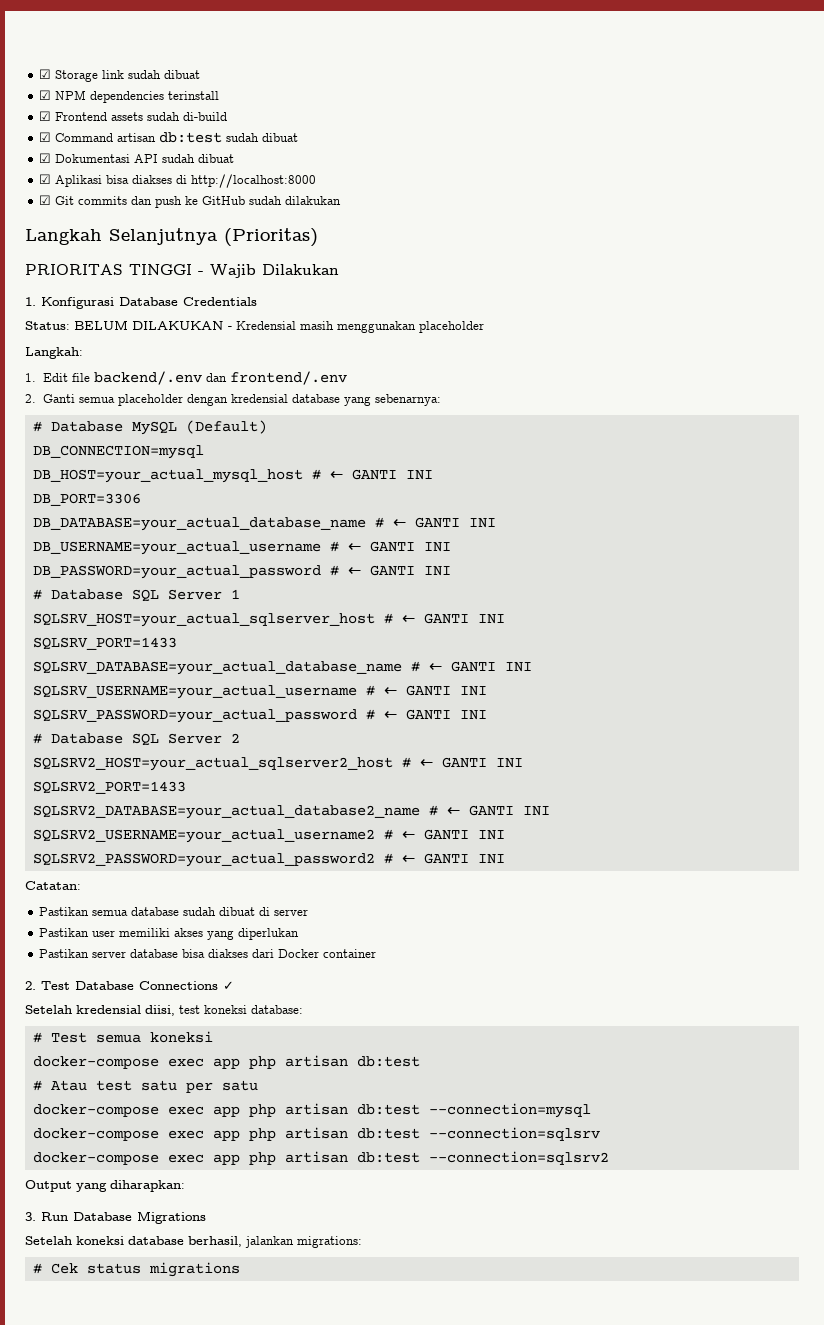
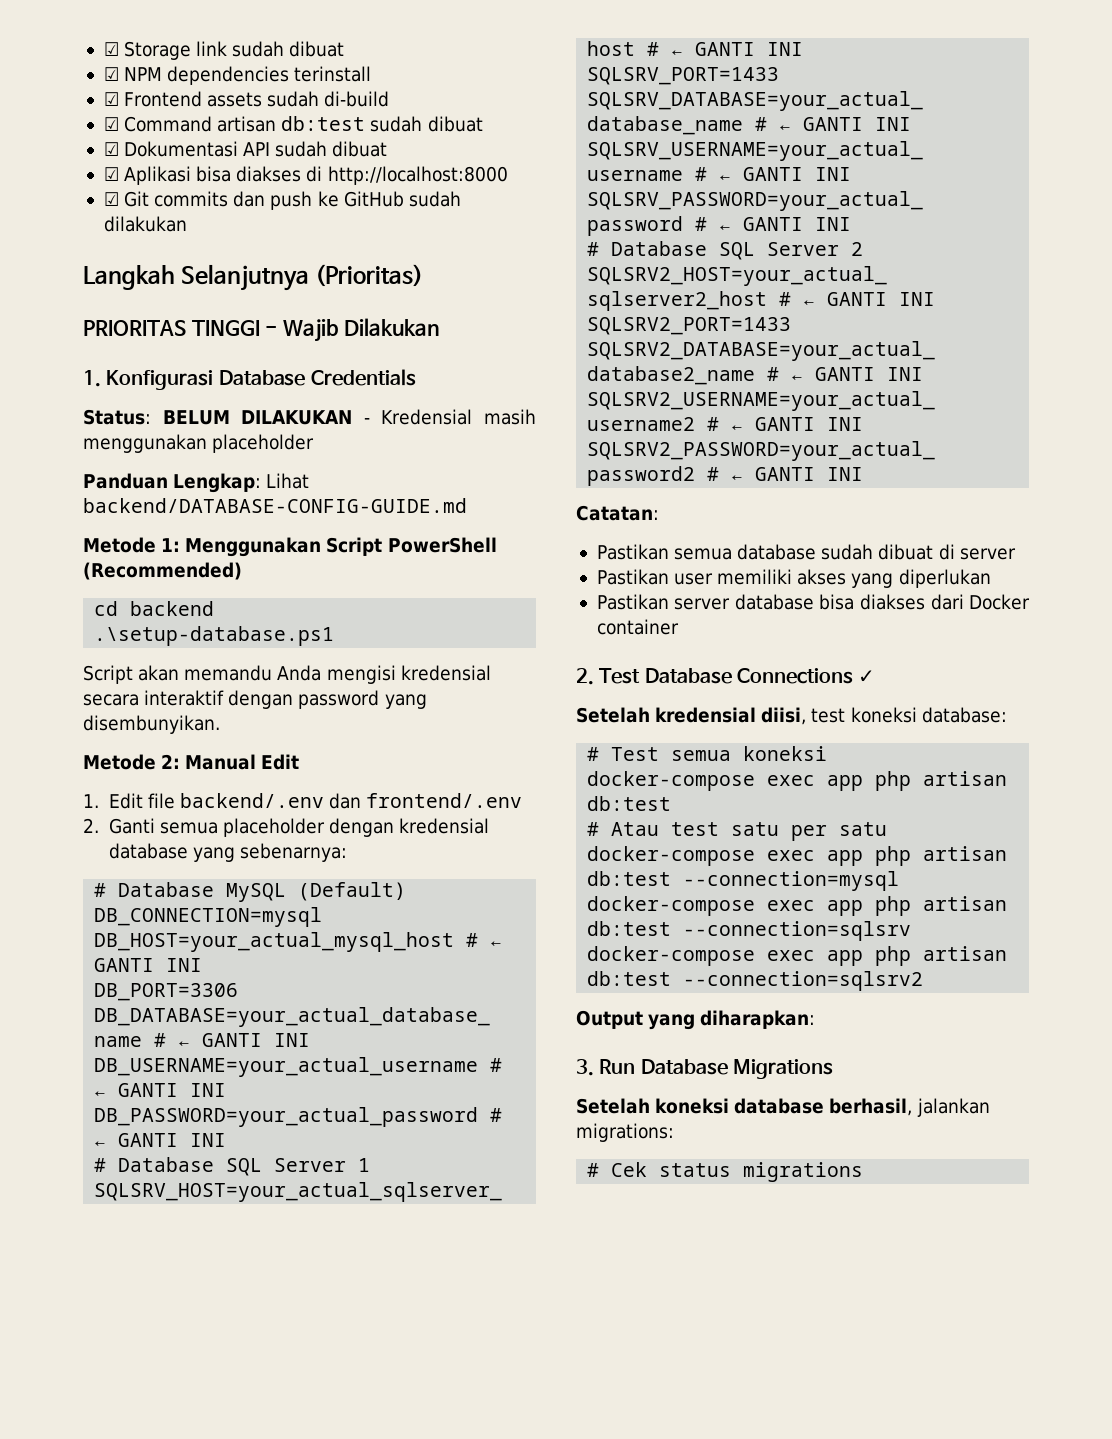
[25,347,83,359] Langkah: -> [83,473,310,493] [83,498,467,513] [83,537,497,557] [83,562,242,580] [94,601,215,616] [94,626,335,646] [83,665,491,684] [83,690,427,709] [83,715,220,734] [83,754,300,770] Panduan Lengkap: Lihat backend/DATABASE-CONFIG-GUIDE.md // Metode 1: Menggunakan Script PowerShell (Recommended) // cd backend // .\setup-database.ps1 // Script akan memandu Anda mengisi kredensial secara interaktif dengan password yang disembunyikan. // Metode 2: Manual Edit

